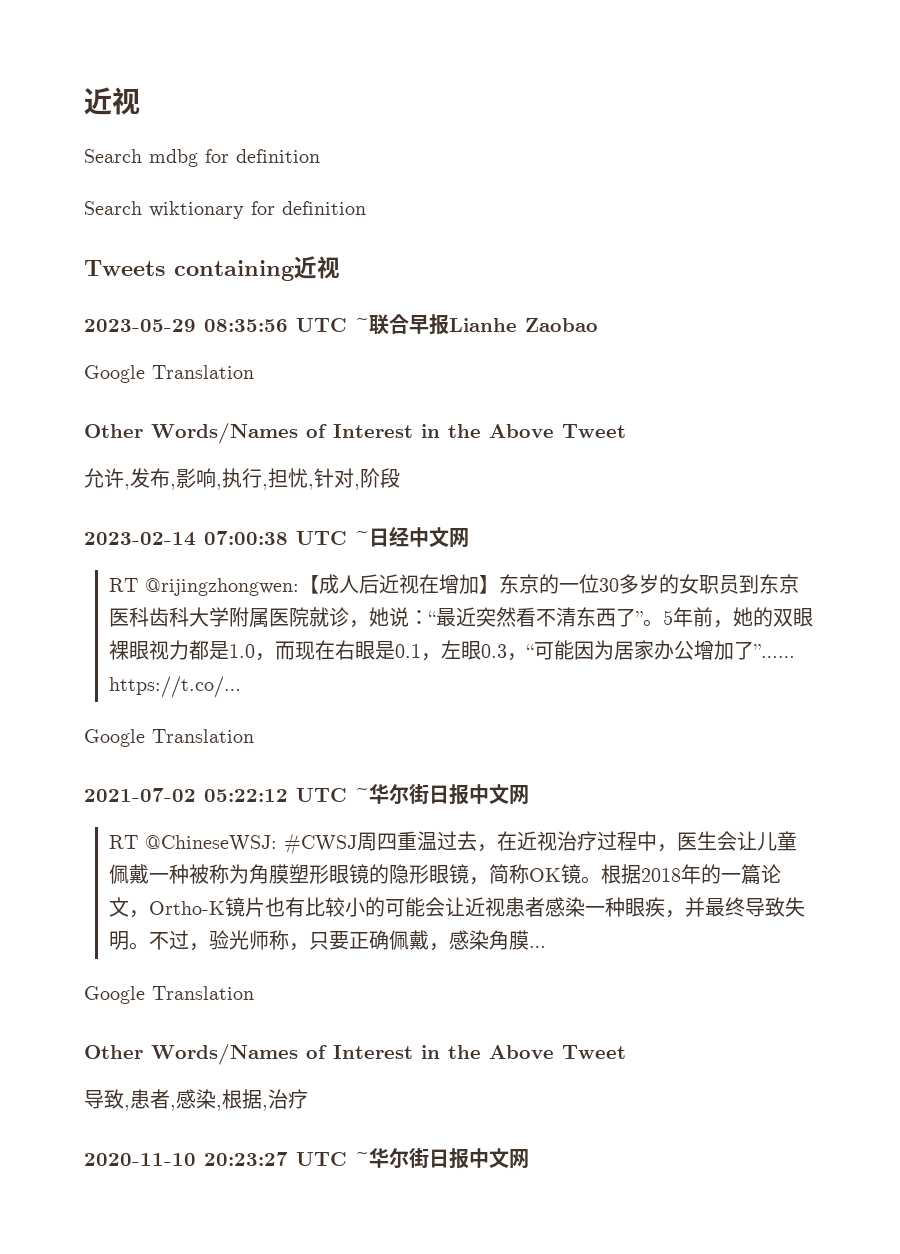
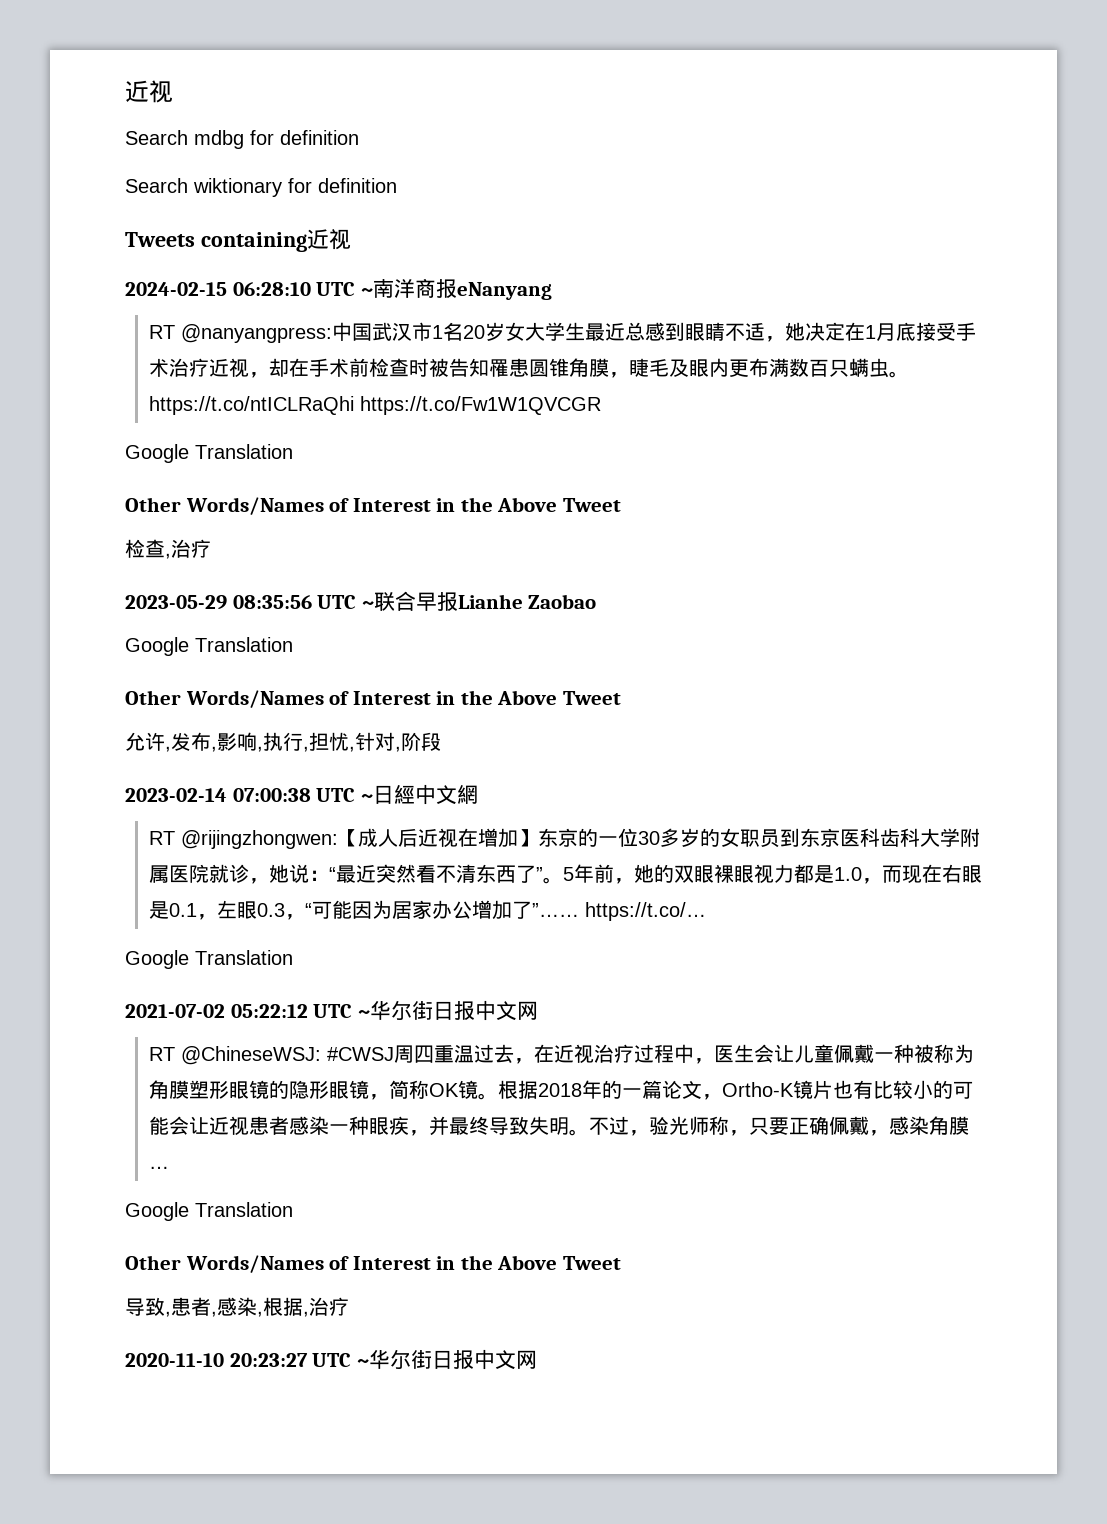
(340, 267) none -> [125,278,552,300] [148,322,976,343] [148,358,909,378] [148,396,601,415] [125,444,293,463] [125,497,621,515] [125,539,211,559] // 2024-02-15 06:28:10 UTC ~南洋商报eNanyang // RT @nanyangpress:中国武汉市1名20岁女大学生最近总感到眼睛不适，她决定在1月底接受手术治疗近视，却在手术前检查时被告知罹患圆锥角膜，睫毛及眼内更布满数百只螨虫。https://t.co/ntICLRaQhi https://t.co/Fw1W1QVCGR // Google Translation // Other Words/Names of Interest in the Above Tweet // 检查,治疗
[389,527,469,548] 经中文网 -> [393,784,478,805] 經中文網

